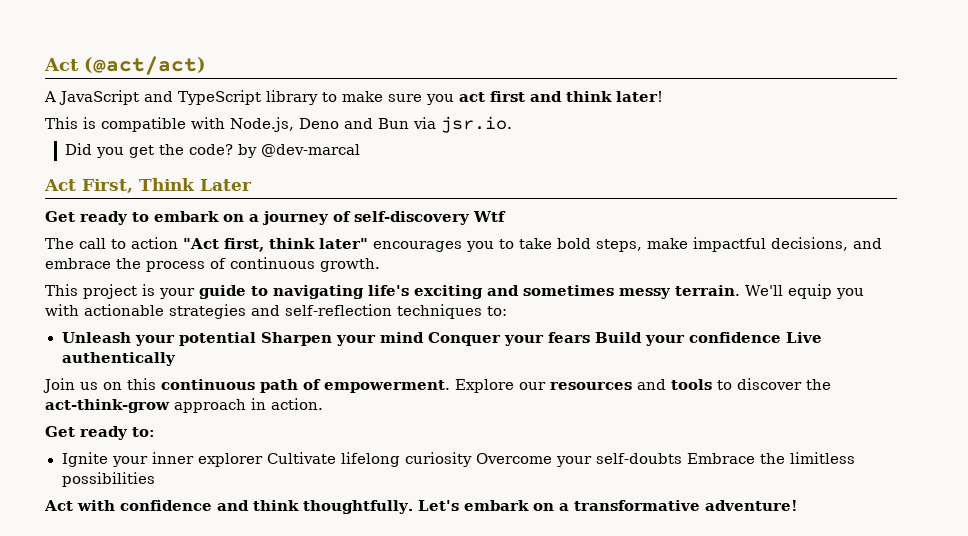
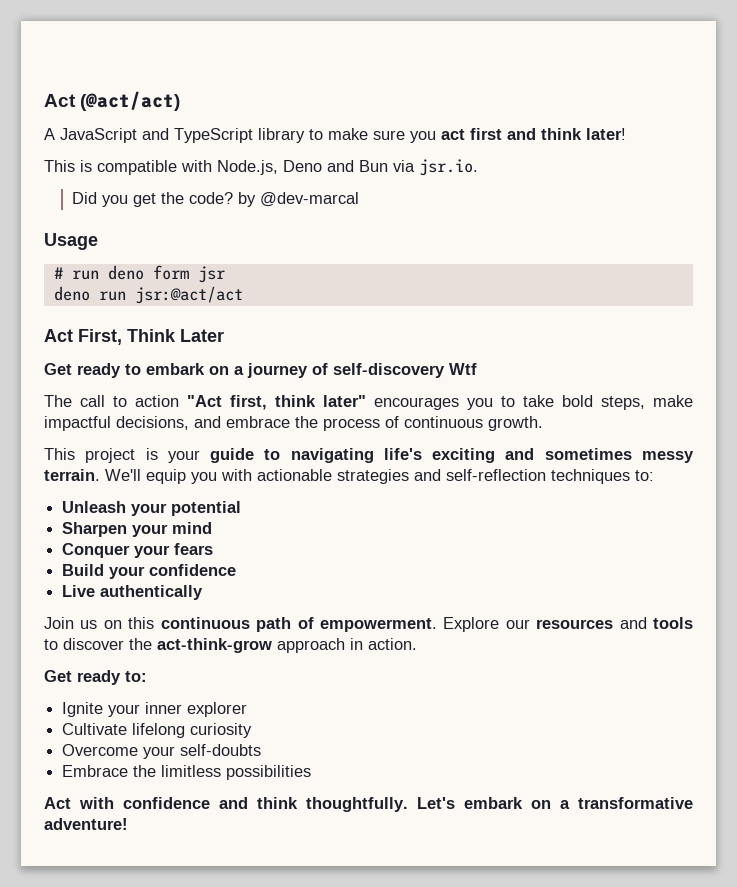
(360, 150) none -> [44,233,98,250] [53,265,225,283] [53,286,243,304] // Usage // # run deno form jsr // deno run jsr:@act/act
(256, 339) none -> (242, 508) //
(424, 337) none -> (213, 528) //
(590, 337) none -> (214, 549) //
(781, 337) none -> (237, 570) //
(263, 460) none -> (248, 709) //
(472, 459) none -> (253, 730) //
(682, 458) none -> (262, 750) //

